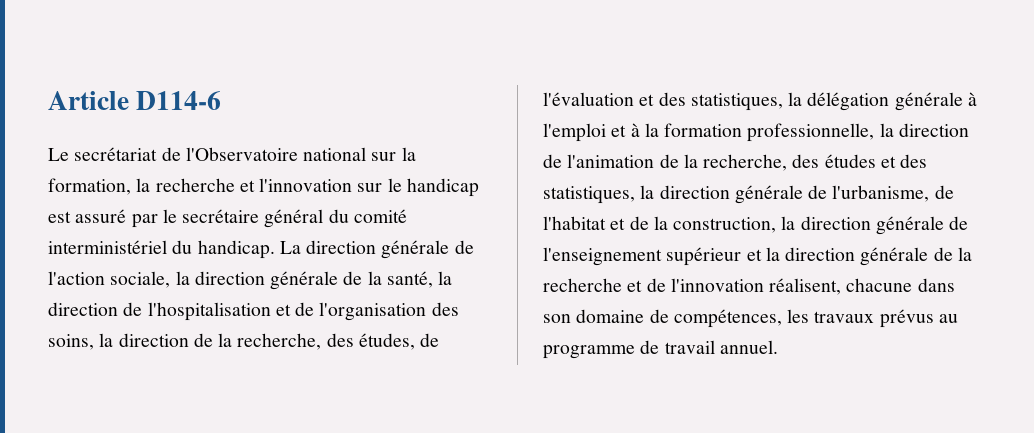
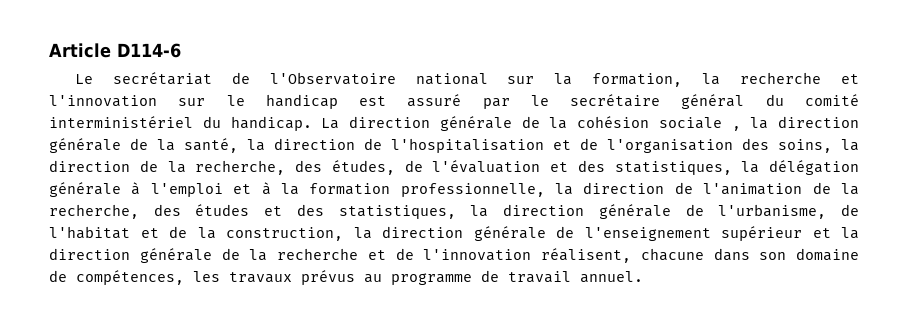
[48,271,171,288] l'action sociale, -> [549,116,741,131] la cohésion sociale ,

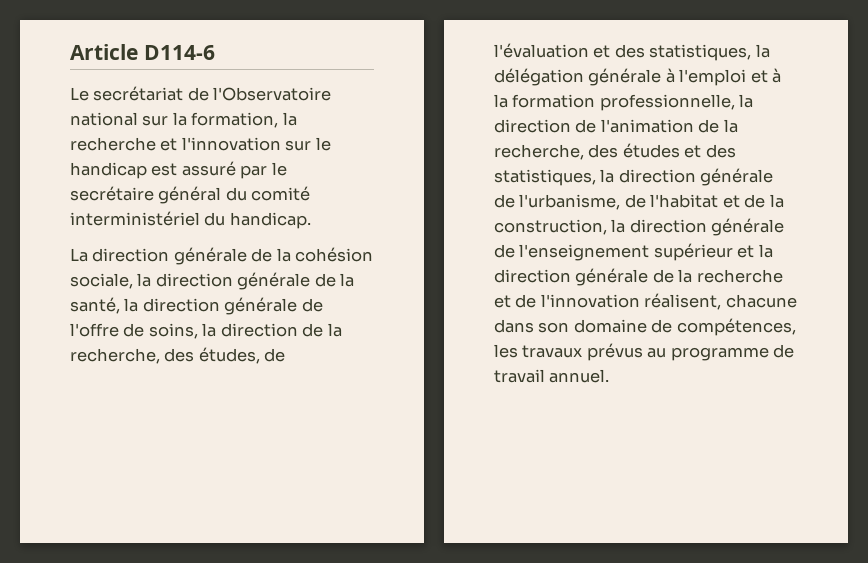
(312, 123) none -> (311, 220) //
[658,117,741,131] sociale , -> [70,273,133,289] sociale,
[364,138,769,153] de l'hospitalisation et de l'organisation des -> [224,297,323,315] [70,323,145,337] générale de l'offre de

